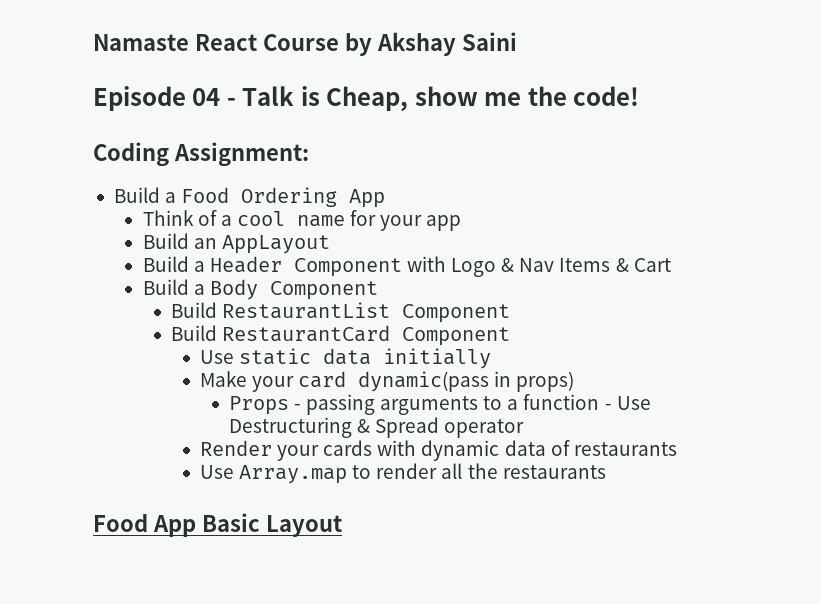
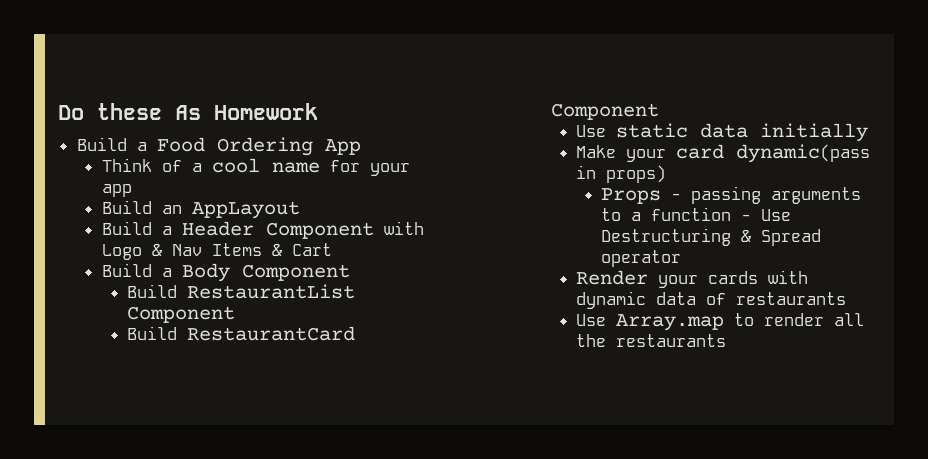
[93,32,517,56] [93,86,640,111] [93,142,309,167] Namaste React Course by Akshay Saini // Episode 04 - Talk is Cheap, show me the code! // Coding Assignment: -> [58,103,318,120] Do these As Homework
[93,513,342,537] // Food App Basic Layout -> (726, 340) none

